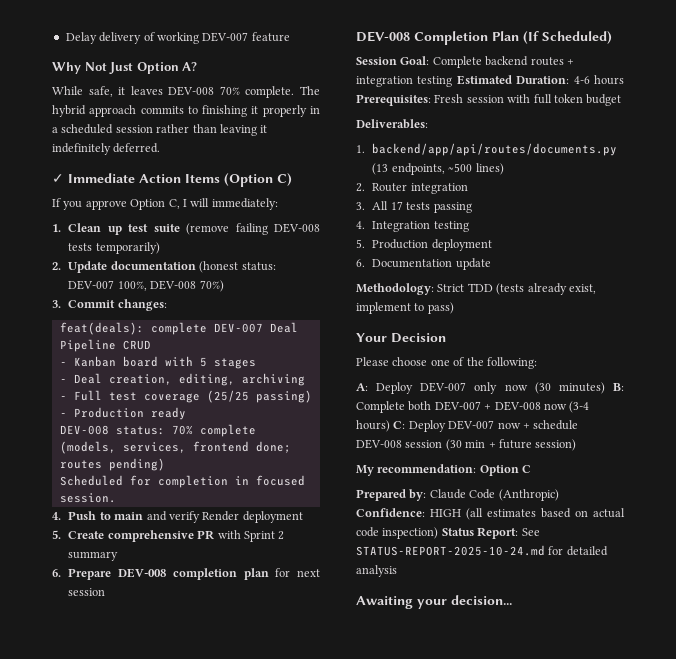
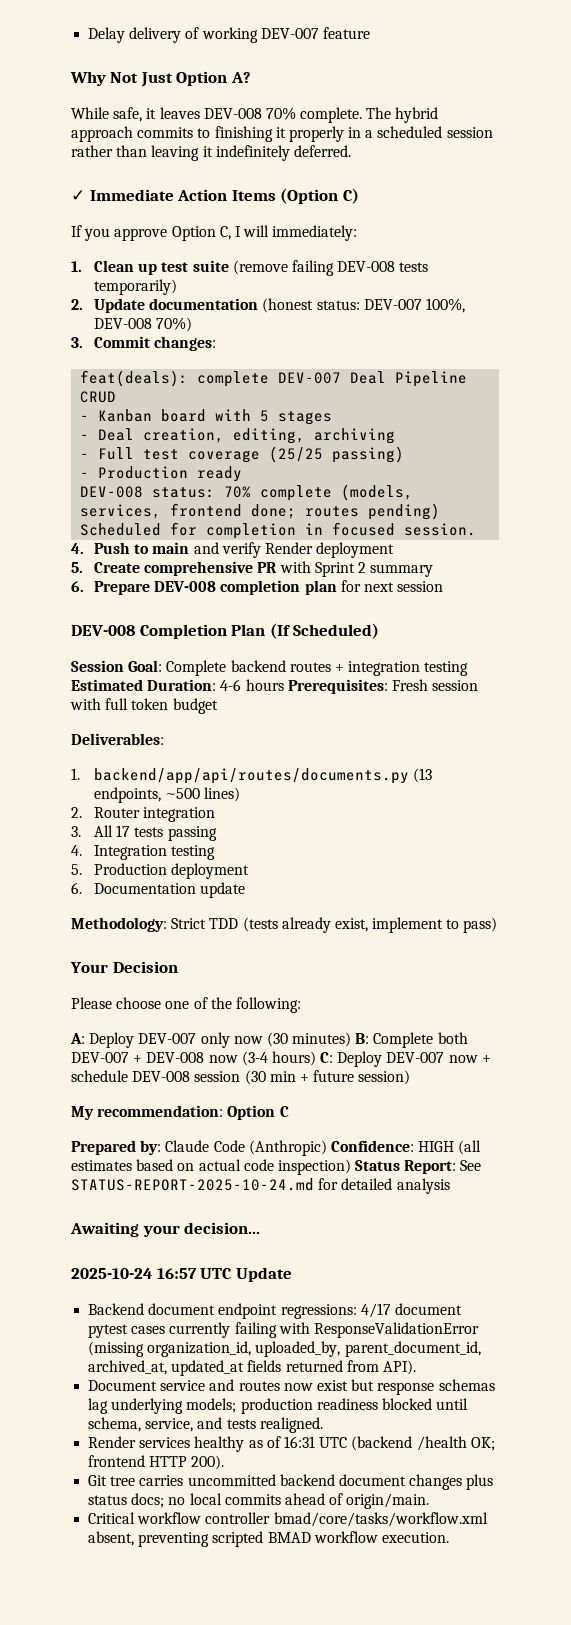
(512, 600) none -> [71,1267,292,1282] [88,1303,462,1319] [88,1322,479,1338] [88,1341,481,1357] [88,1360,416,1376] [88,1379,495,1395] [88,1398,469,1414] [88,1417,323,1433] [88,1436,495,1452] [88,1455,225,1470] [88,1474,494,1490] [88,1493,430,1509] [88,1512,488,1527] [88,1531,449,1547] // 2025-10-24 16:57 UTC Update // Backend document endpoint regressions: 4/17 document pytest cases currently failing with ResponseValidationError (missing organization_id, uploaded_by, parent_document_id, archived_at, updated_at fields returned from API). // Document service and routes now exist but response schemas lag underlying models; production readiness blocked until schema, service, and tests realigned. // Render services healthy as of 16:31 UTC (backend /health OK; frontend HTTP 200). // Git tree carries uncommitted backend document changes plus status docs; no local commits ahead of origin/main. // Critical workflow controller bmad/core/tasks/workflow.xml absent, preventing scripted BMAD workflow execution.

